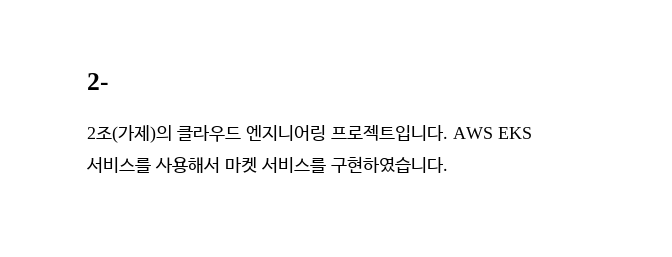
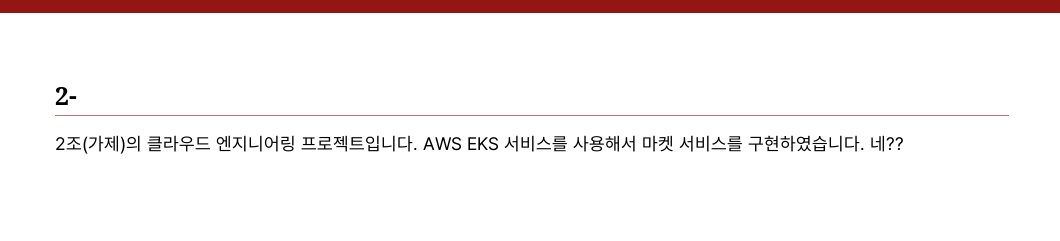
(448, 164) none -> [870,135,904,152] 네??

